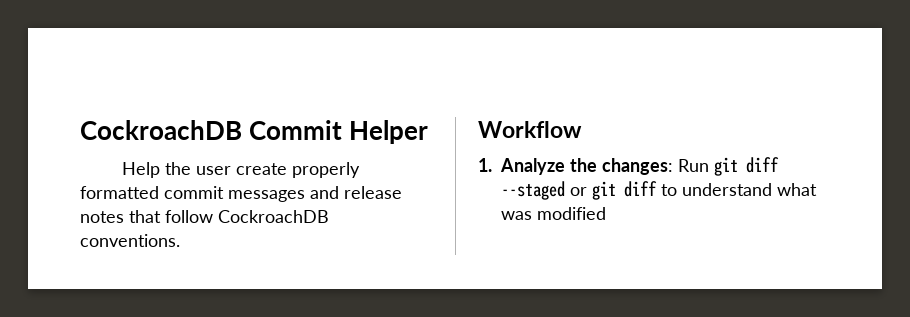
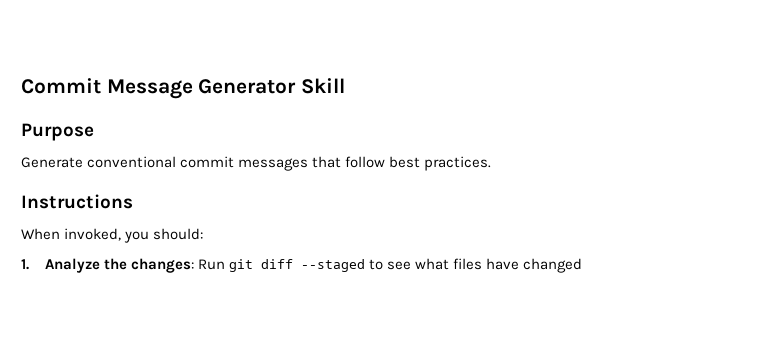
[80,120,428,144] [121,162,360,178] [80,186,402,202] [80,210,329,223] [80,234,180,247] [478,121,582,138] CockroachDB Commit Helper // Help the user create properly formatted commit messages and release notes that follow CockroachDB conventions. // Workflow -> [21,78,346,99] [21,123,94,141] [21,156,492,171] [21,194,133,209] [21,228,204,243] Commit Message Generator Skill // Purpose // Generate conventional commit messages that follow best practices. // Instructions // When invoked, you should:
[570,181,817,200] [501,207,606,220] or git diff to understand what was modified -> [368,258,583,273] to see what files have changed

